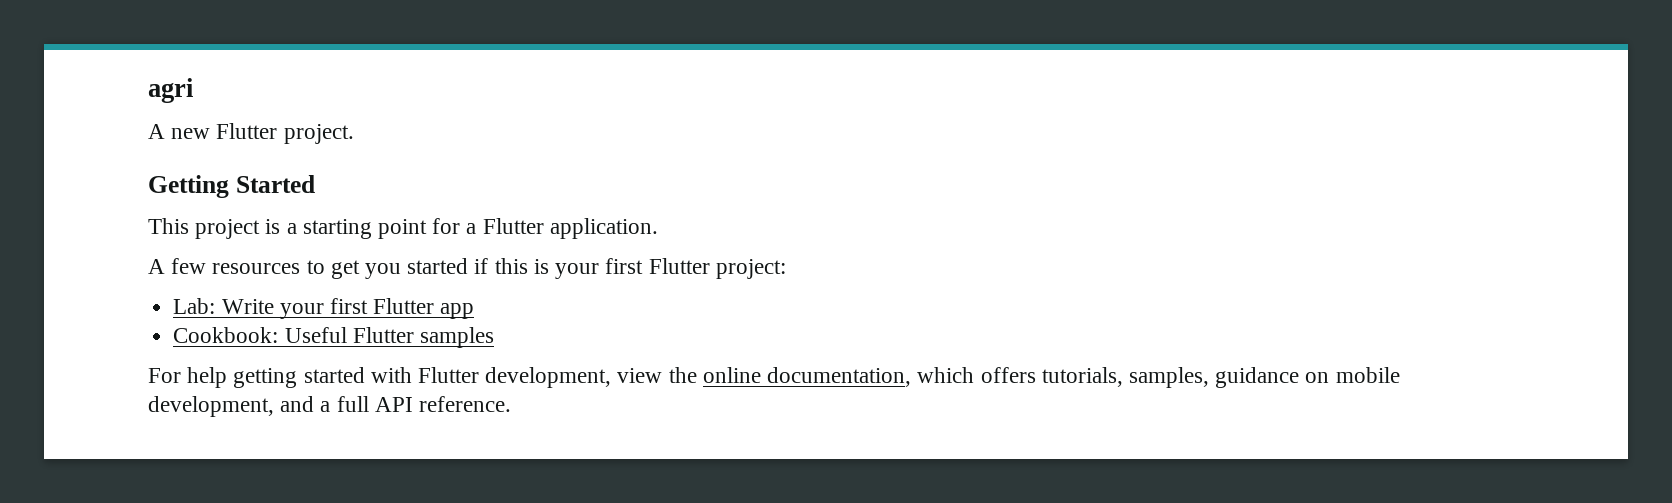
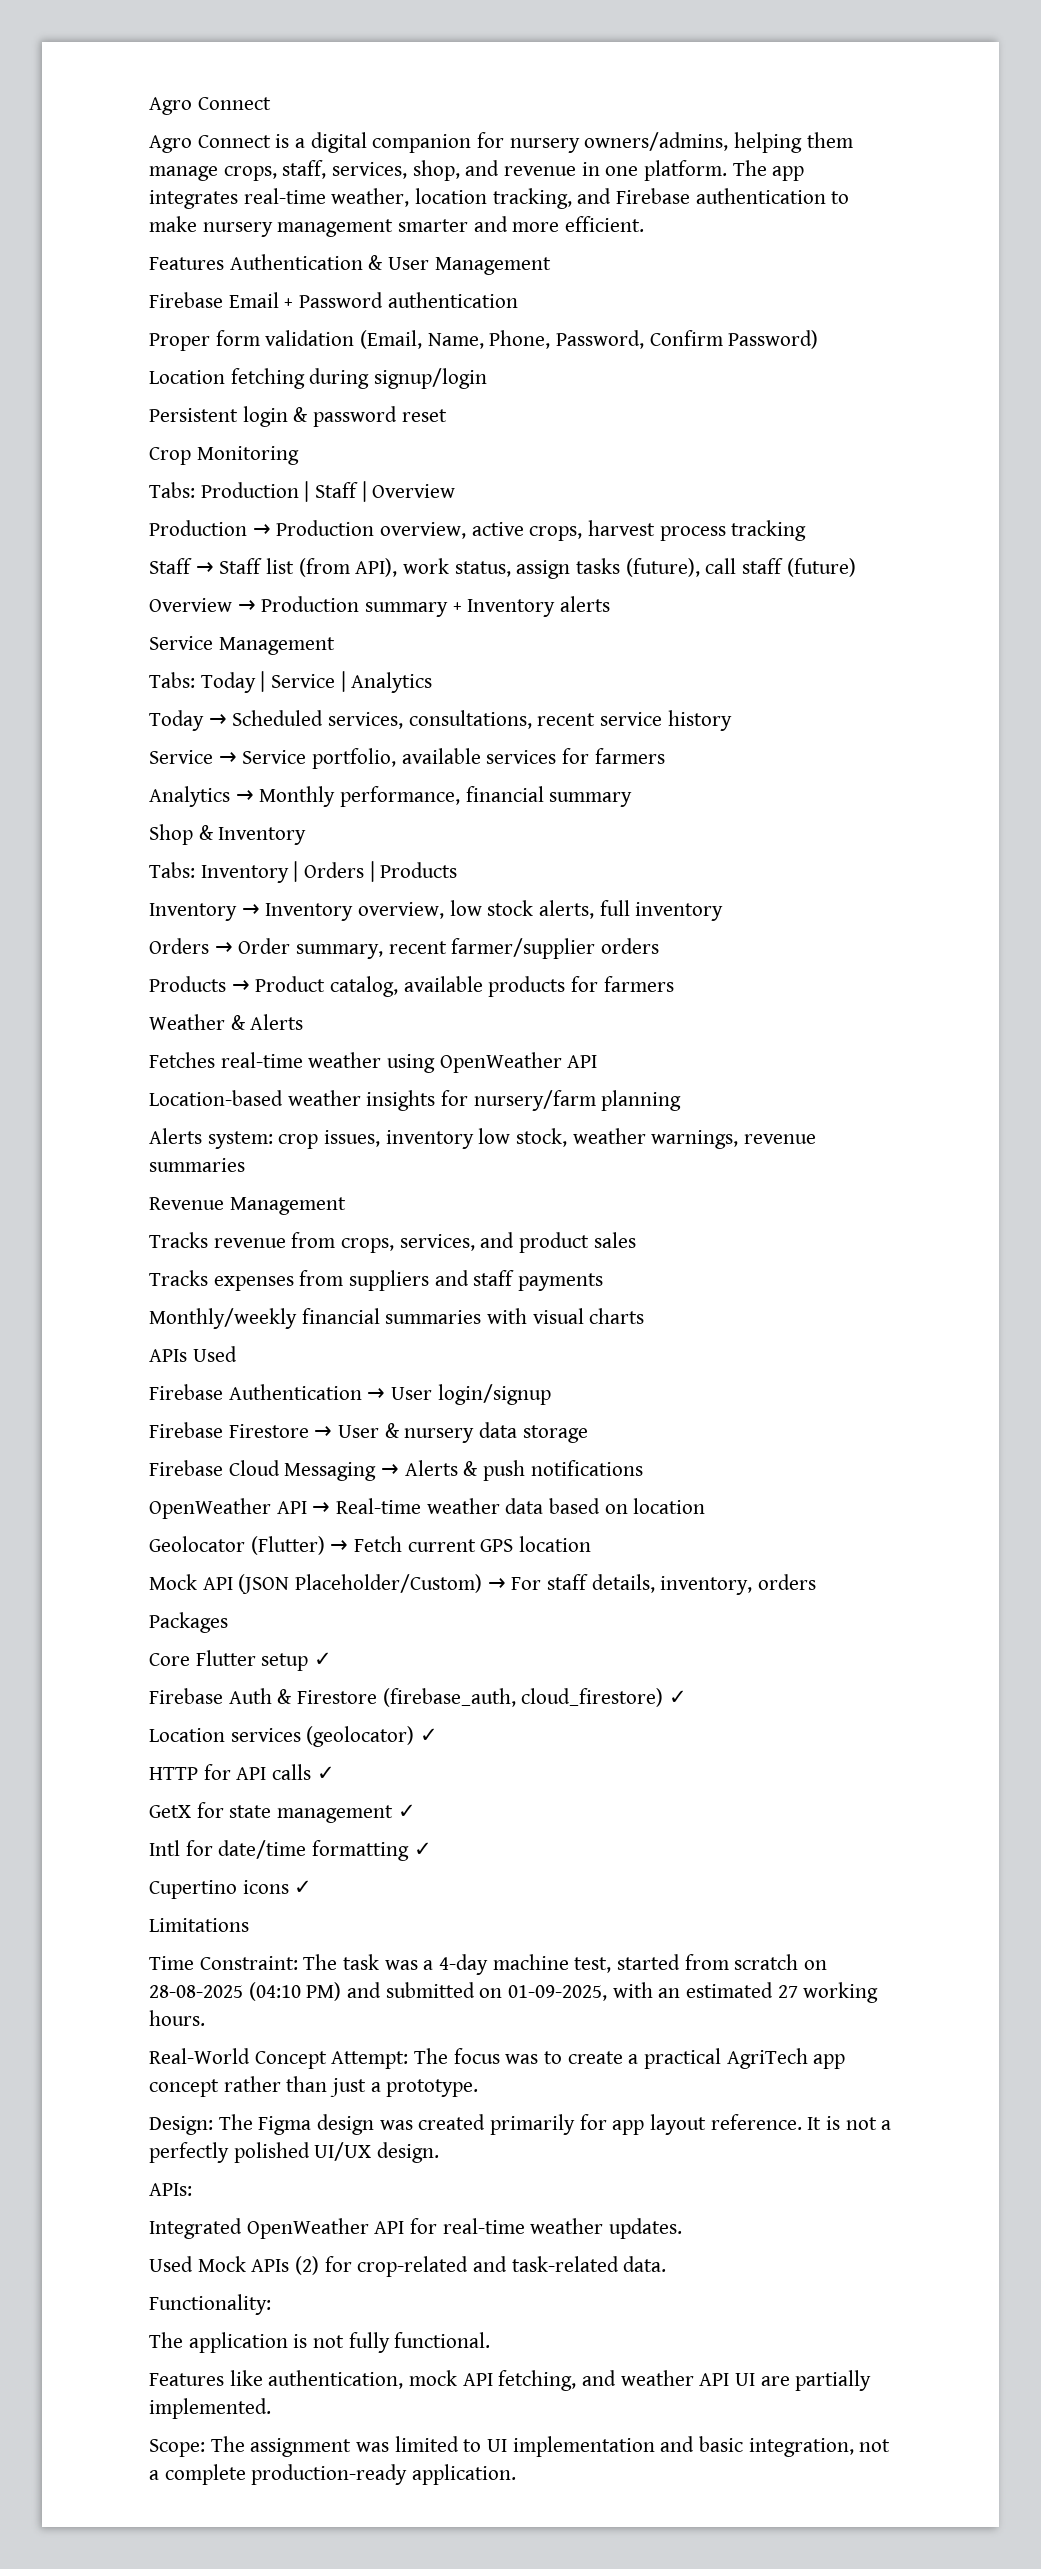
[148,78,193,103] [148,123,354,144] [148,175,315,198] [148,218,658,239] [148,258,786,279] [173,298,475,319] [173,327,494,348] [148,367,1400,388] [148,396,512,417] agri // A new Flutter project. // Getting Started // This project is a starting point for a Flutter application. // A few resources to get you started if this is your first Flutter project: // Lab: Write your first Flutter app // Cookbook: Useful Flutter samples // For help getting started with Flutter development, view the online documentation, which offers tutorials, samples, guidance on mobile development, and a full API reference. -> [149,97,271,115] [149,132,853,153] [149,160,805,181] [149,188,850,209] [149,216,645,237] [149,254,551,275] [149,292,518,308] [149,330,819,351] [149,368,488,389] [149,406,447,427] [149,446,299,465] [149,481,456,502] [149,520,807,541] [149,558,856,579] [149,596,611,617] [149,636,335,655] [149,671,433,693] [149,710,732,731] [149,748,665,769] [149,786,633,807] [149,824,307,845] [149,861,458,883] [149,900,724,921] [149,938,660,959] [149,976,674,997] [149,1014,304,1030] [149,1052,598,1073] [149,1090,682,1111] [149,1128,817,1149] [149,1158,245,1172] [149,1197,346,1215] [149,1232,636,1253] [149,1270,604,1291] [149,1308,645,1329] [149,1346,237,1362] [149,1384,551,1405] [149,1422,588,1443] [149,1460,643,1481] [149,1498,706,1519] [149,1536,592,1555] [149,1574,817,1595] [149,1612,228,1633] [149,1650,333,1671] [149,1688,688,1707] [149,1726,439,1747] [149,1764,335,1780] [149,1802,416,1823] [149,1840,432,1861] [149,1880,313,1899] [149,1918,249,1932] [149,1954,828,1975] [149,1982,879,2003] [149,2010,205,2026] [149,2048,846,2069] [149,2076,479,2097] [149,2114,892,2135] [149,2142,440,2163] [149,2183,192,2196] [149,2218,683,2239] [149,2256,667,2277] [149,2294,271,2315] [149,2332,491,2353] [149,2370,872,2391] [149,2398,271,2419] [149,2436,891,2457] [149,2464,517,2485] Agro Connect // Agro Connect is a digital companion for nursery owners/admins, helping them manage crops, staff, services, shop, and revenue in one platform. The app integrates real-time weather, location tracking, and Firebase authentication to make nursery management smarter and more efficient. // Features Authentication & User Management // Firebase Email + Password authentication // Proper form validation (Email, Name, Phone, Password, Confirm Password) // Location fetching during signup/login // Persistent login & password reset // Crop Monitoring // Tabs: Production | Staff | Overview // Production → Production overview, active crops, harvest process tracking // Staff → Staff list (from API), work status, assign tasks (future), call staff (future) // Overview → Production summary + Inventory alerts // Service Management // Tabs: Today | Service | Analytics // Today → Scheduled services, consultations, recent service history // Service → Service portfolio, available services for farmers // Analytics → Monthly performance, financial summary // Shop & Inventory // Tabs: Inventory | Orders | Products // Inventory → Inventory overview, low stock alerts, full inventory // Orders → Order summary, recent farmer/supplier orders // Products → Product catalog, available products for farmers // Weather & Alerts // Fetches real-time weather using OpenWeather API // Location-based weather insights for nursery/farm planning // Alerts system: crop issues, inventory low stock, weather warnings, revenue summaries // Revenue Management // Tracks revenue from crops, services, and product sales // Tracks expenses from suppliers and staff payments // Monthly/weekly financial summaries with visual charts // APIs Used // Firebase Authentication → User login/signup // Firebase Firestore → User & nursery data storage // Firebase Cloud Messaging → Alerts & push notifications // OpenWeather API → Real-time weather data based on location // Geolocator (Flutter) → Fetch current GPS location // Mock API (JSON Placeholder/Custom) → For staff details, inventory, orders // Packages // Core Flutter setup ✓ // Firebase Auth & Firestore (firebase_auth, cloud_firestore) ✓ // Location services (geolocator) ✓ // HTTP for API calls ✓ // GetX for state management ✓ // Intl for date/time formatting ✓ // Cupertino icons ✓ // Limitations // Time Constraint: The task was a 4-day machine test, started from scratch on 28-08-2025 (04:10 PM) and submitted on 01-09-2025, with an estimated 27 working hours. // Real-World Concept Attempt: The focus was to create a practical AgriTech app concept rather than just a prototype. // Design: The Figma design was created primarily for app layout reference. It is not a perfectly polished UI/UX design. // APIs: // Integrated OpenWeather API for real-time weather updates. // Used Mock APIs (2) for crop-related and task-related data. // Functionality: // The application is not fully functional. // Features like authentication, mock API fetching, and weather API UI are partially implemented. // Scope: The assignment was limited to UI implementation and basic integration, not a complete production-ready application.

